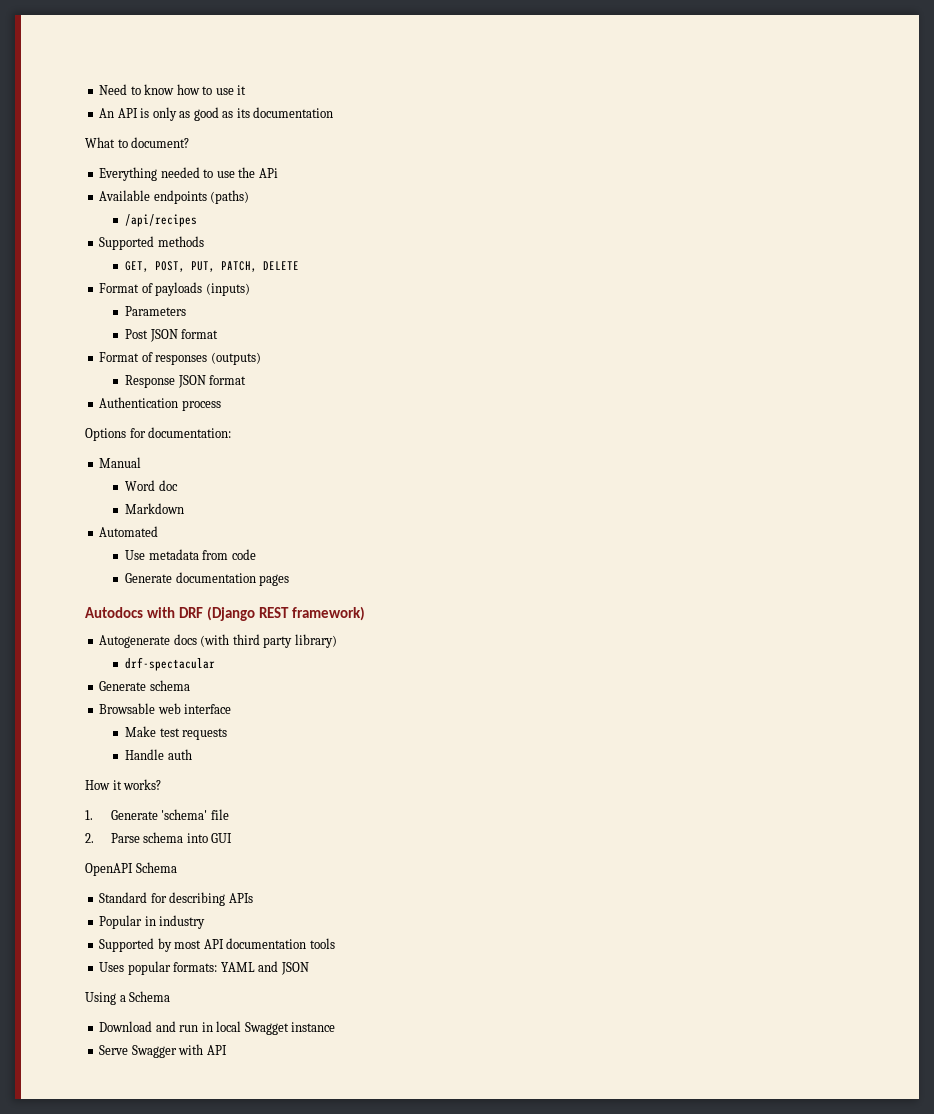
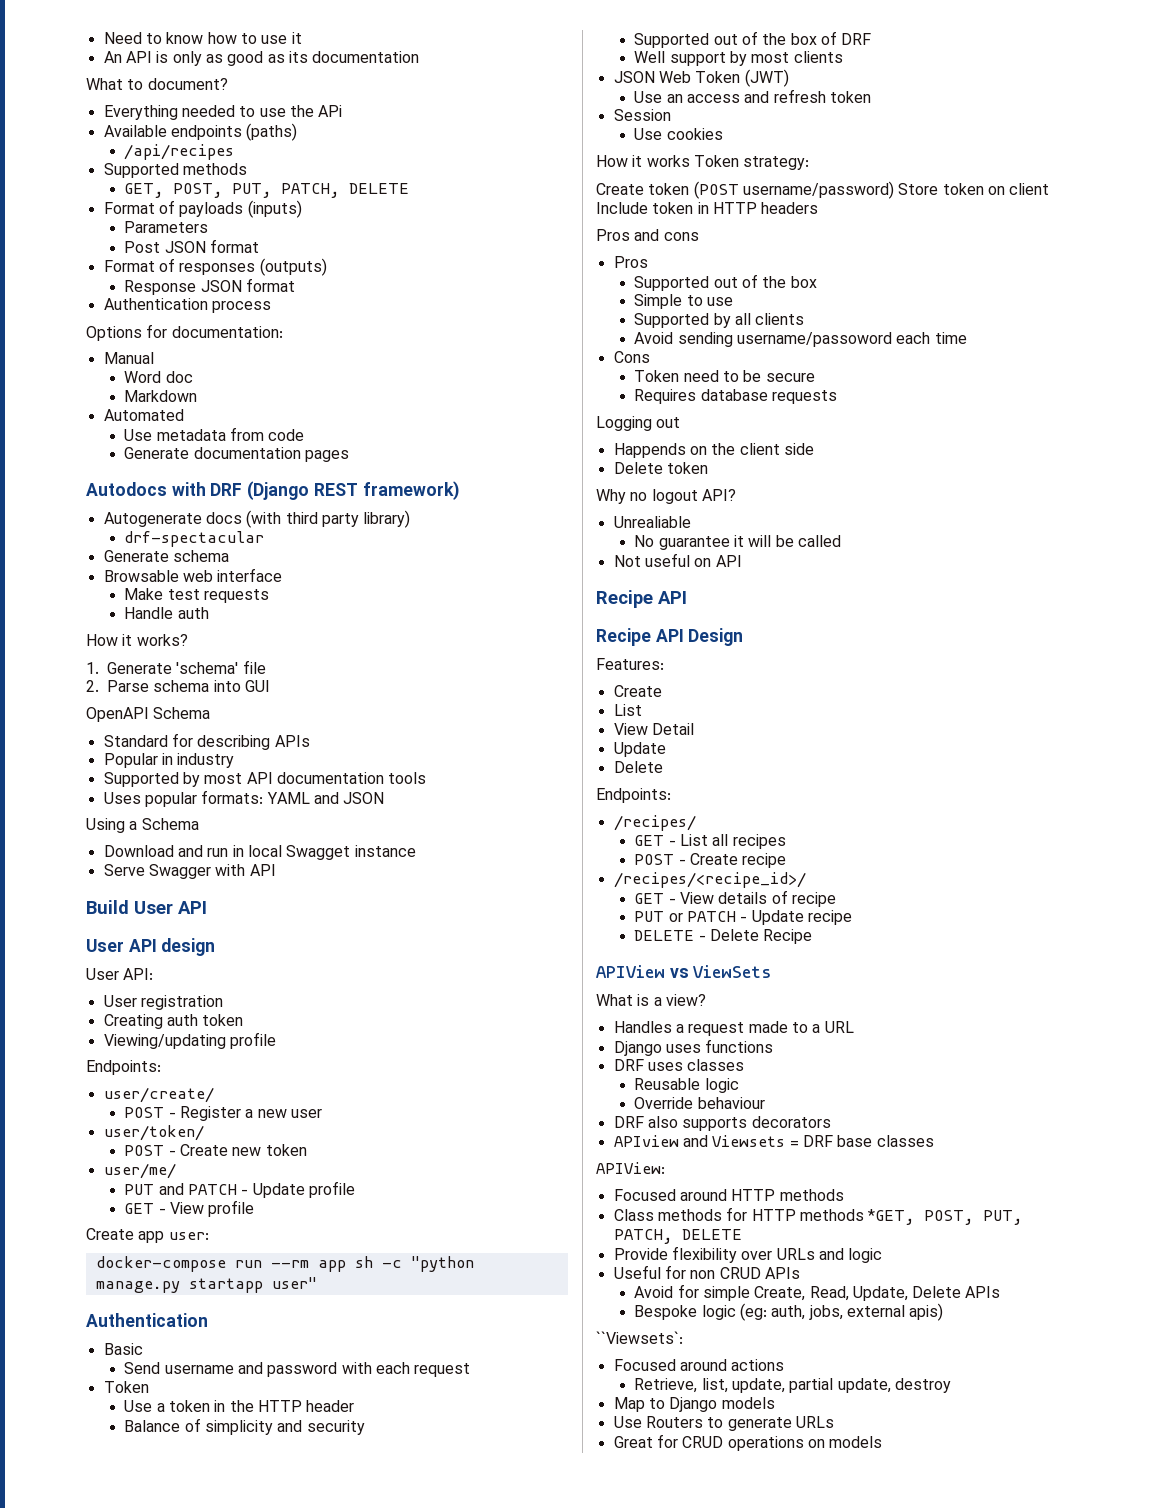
(227, 1050) none -> [86,900,207,914] [86,938,216,956] [86,968,154,980] [103,995,223,1010] [103,1014,244,1029] [103,1032,276,1049] [86,1060,161,1075] [103,1087,214,1103] [124,1106,322,1121] [103,1125,204,1141] [124,1144,307,1156] [103,1163,176,1179] [124,1181,355,1198] [124,1200,255,1217] [86,1228,209,1243] [95,1256,474,1272] [95,1277,317,1293] [86,1313,208,1327] [103,1343,143,1355] [124,1362,471,1377] [103,1381,149,1393] [124,1400,355,1412] [124,1418,365,1435] [634,31,872,48] [634,51,843,66] [613,69,789,87] [634,89,871,103] [613,109,671,121] [634,128,723,140] [596,155,810,170] [596,181,1050,199] [596,202,819,214] [596,229,699,241] [613,256,648,268] [634,274,817,291] [634,294,733,309] [634,313,805,328] [634,332,967,347] [613,351,650,363] [634,370,815,382] [634,389,837,404] [596,416,681,431] [613,443,814,458] [613,462,708,474] [596,489,736,504] [613,516,691,528] [634,535,841,550] [613,553,742,567] [596,590,687,608] [596,628,744,646] [596,658,664,670] [613,685,662,697] [613,704,642,716] [613,723,694,735] [613,742,666,757] [613,761,663,773] [596,788,671,803] [613,815,696,831] [634,834,786,849] [634,853,787,868] [613,872,806,888] [634,890,836,907] [634,910,852,925] [634,929,813,944] [596,965,773,978] [596,994,706,1006] [613,1021,854,1036] [613,1039,774,1056] [613,1059,745,1071] [634,1078,739,1093] [634,1097,765,1109] [613,1116,831,1131] [613,1135,934,1147] [596,1162,665,1174] [613,1189,844,1201] [613,1207,1024,1225] [613,1229,742,1244] [613,1246,883,1263] [613,1265,800,1279] [634,1284,1001,1301] [634,1303,944,1321] [596,1331,683,1344] [613,1359,785,1371] [634,1378,951,1393] [613,1397,775,1412] [613,1416,834,1431] [613,1434,883,1451] // Build User API // User API design // User API: // User registration // Creating auth token // Viewing/updating profile // Endpoints: // user/create/ // POST - Register a new user // user/token/ // POST - Create new token // user/me/ // PUT and PATCH - Update profile // GET - View profile // Create app user: // docker-compose run --rm app sh -c "python manage.py startapp user" // Authentication // Basic // Send username and password with each request // Token // Use a token in the HTTP header // Balance of simplicity and security // Supported out of the box of DRF // Well support by most clients // JSON Web Token (JWT) // Use an access and refresh token // Session // Use cookies // How it works Token strategy: // Create token (POST username/password) Store token on client Include token in HTTP headers // Pros and cons // Pros // Supported out of the box // Simple to use // Supported by all clients // Avoid sending username/passoword each time // Cons // Token need to be secure // Requires database requests // Logging out // Happends on the client side // Delete token // Why no logout API? // Unrealiable // No guarantee it will be called // Not useful on API // Recipe API // Recipe API Design // Features: // Create // List // View Detail // Update // Delete // Endpoints: // /recipes/ // GET - List all recipes // POST - Create recipe // /recipes/<recipe_id>/ // GET - View details of recipe // PUT or PATCH - Update recipe // DELETE - Delete Recipe // APIView vs ViewSets // What is a view? // Handles a request made to a URL // Django uses functions // DRF uses classes // Reusable logic // Override behaviour // DRF also supports decorators // APIview and Viewsets = DRF base classes // APIView: // Focused around HTTP methods // Class methods for HTTP methods *GET, POST, PUT, PATCH, DELETE // Provide flexibility over URLs and logic // Useful for non CRUD APIs // Avoid for simple Create, Read, Update, Delete APIs // Bespoke logic (eg: auth, jobs, external apis) // ``Viewsets`: // Focused around actions // Retrieve, list, update, partial update, destroy // Map to Django models // Use Routers to generate URLs // Great for CRUD operations on models

